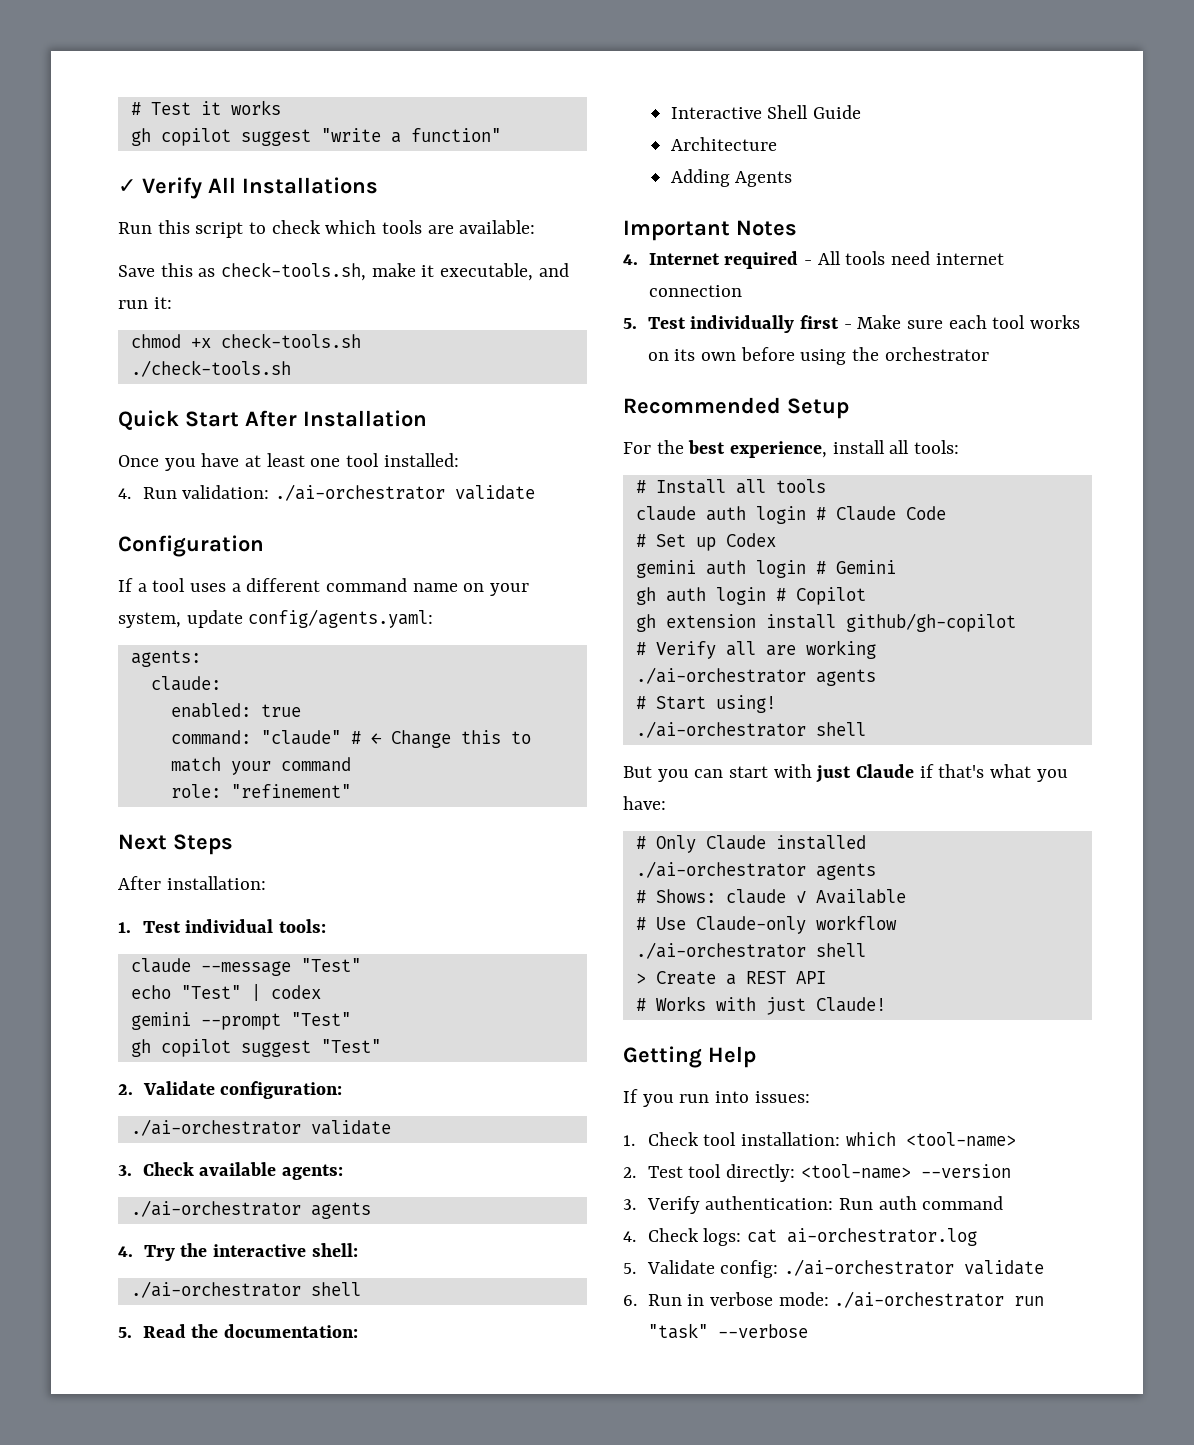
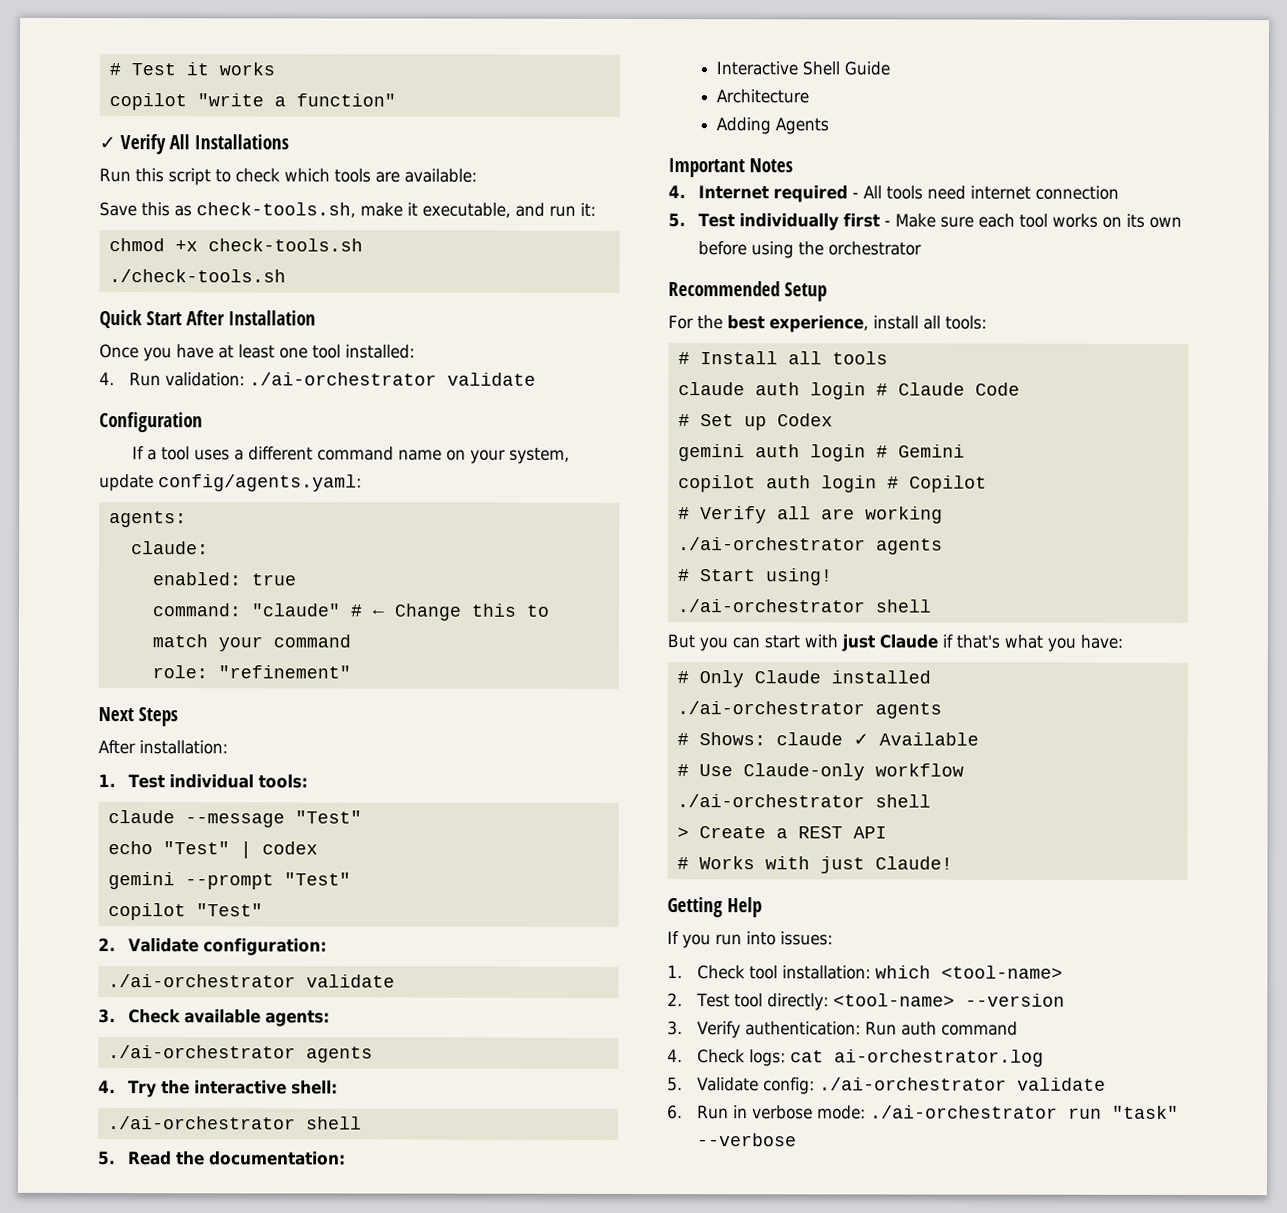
[130,128,311,146] gh copilot suggest -> [108,93,187,111] copilot
[130,1039,311,1057] gh copilot suggest -> [107,903,186,921] copilot
[635,587,656,605] gh -> [677,475,756,493] copilot
[635,613,1016,632] // gh extension install github/gh-copilot -> (987, 484) none

